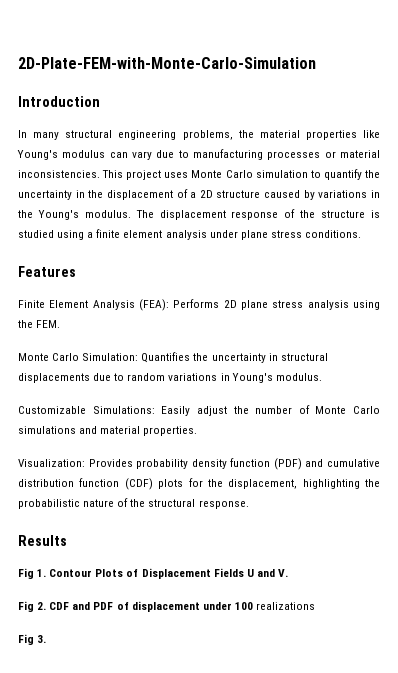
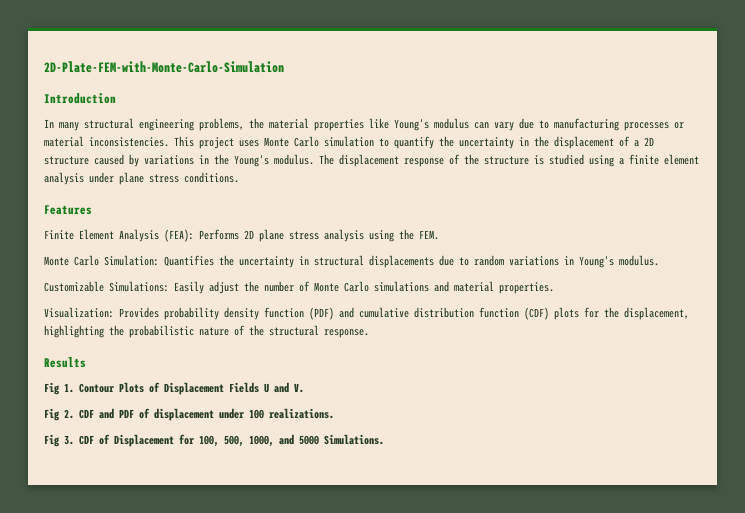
[255,602,315,610] realizations -> [269,408,334,419] realizations.
(47, 639) none -> [79,434,384,447] CDF of Displacement for 100, 500, 1000, and 5000 Simulations.

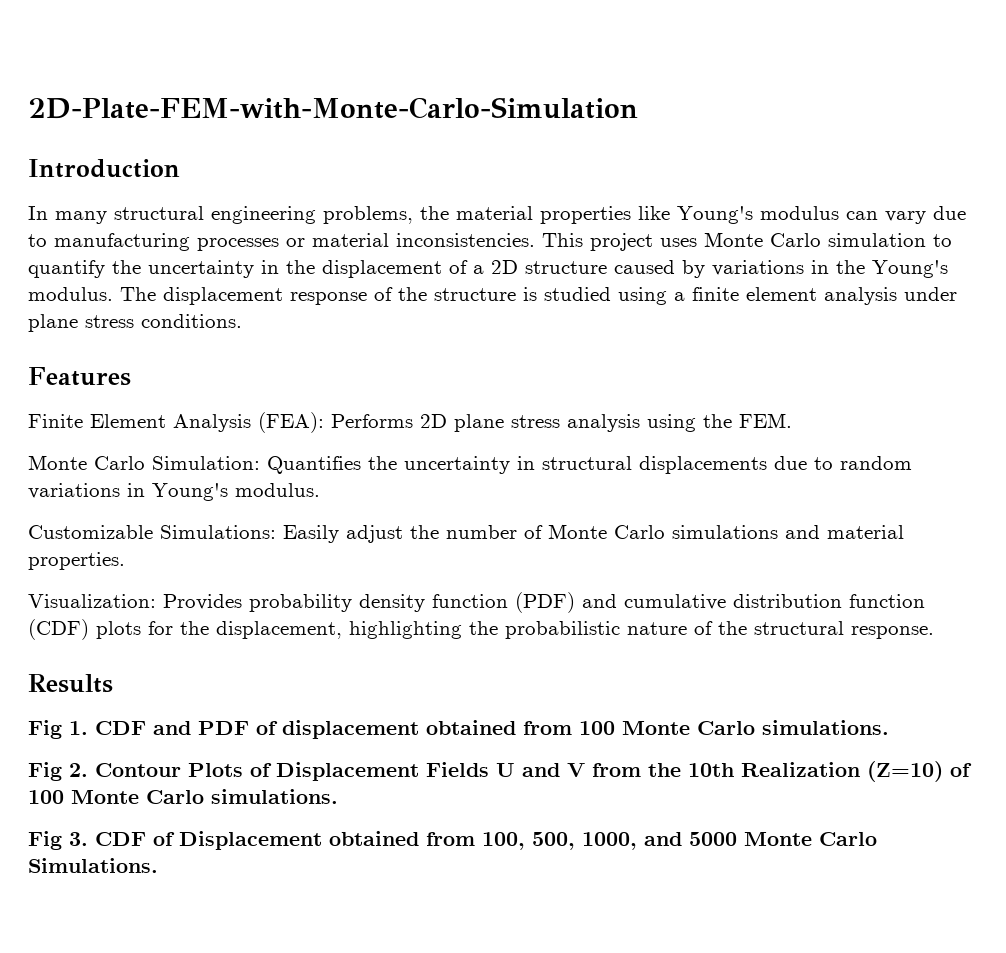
(74, 388) none -> [95,720,889,739] [28,762,88,781] CDF and PDF of displacement obtained from 100 Monte Carlo simulations. // Fig 2.
[294,383,304,393] [44,408,334,421] V. // Fig 2. CDF and PDF of displacement under 100 realizations. -> [567,761,972,782] [28,789,338,804] V from the 10th Realization (Z=10) of 100 Monte Carlo simulations.
[179,434,195,445] for -> [329,831,475,846] obtained from
(319, 440) none -> [744,832,877,846] Monte Carlo

